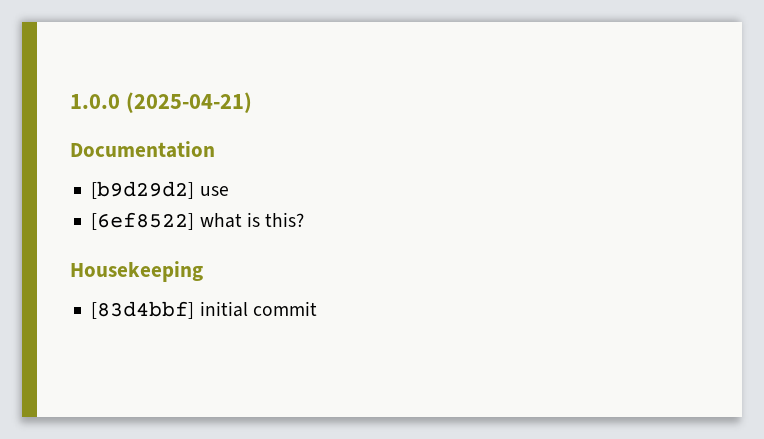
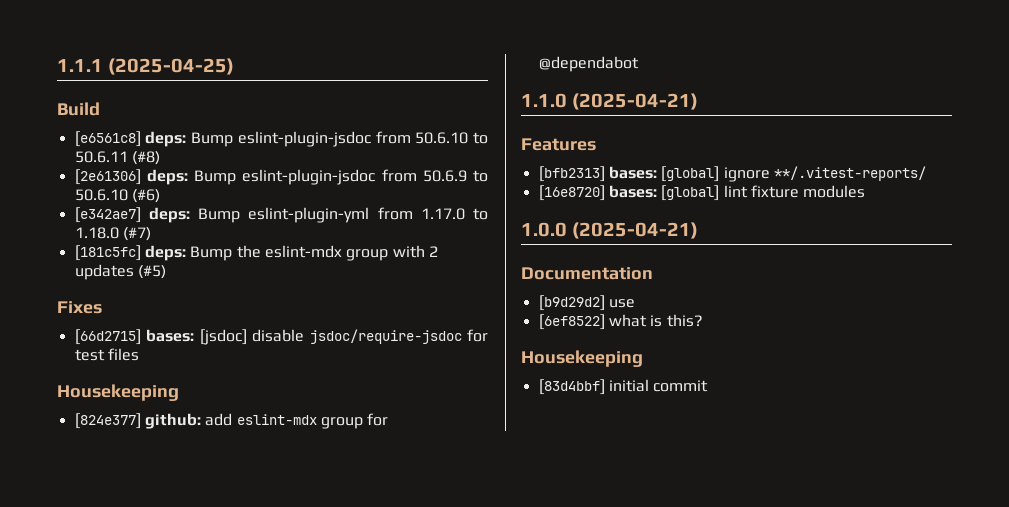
(70, 101) none -> [57,58,235,75] [57,102,100,116] [74,131,488,147] [74,151,160,165] [74,169,488,185] [74,189,160,203] [74,207,488,223] [74,227,151,241] [74,245,438,261] [74,264,166,280] [57,301,102,314] [74,329,488,345] [74,348,139,361] [57,384,179,401] [74,413,389,429] [538,56,639,72] [521,93,699,110] [521,138,596,151] [538,166,926,182] [538,185,866,201] 1.1.1 (2025-04-25) // Build // [e6561c8] deps: Bump eslint-plugin-jsdoc from 50.6.10 to 50.6.11 (#8) // [2e61306] deps: Bump eslint-plugin-jsdoc from 50.6.9 to 50.6.10 (#6) // [e342ae7] deps: Bump eslint-plugin-yml from 1.17.0 to 1.18.0 (#7) // [181c5fc] deps: Bump the eslint-mdx group with 2 updates (#5) // Fixes // [66d2715] bases: [jsdoc] disable jsdoc/require-jsdoc for test files // Housekeeping // [824e377] github: add eslint-mdx group for @dependabot // 1.1.0 (2025-04-21) // Features // [bfb2313] bases: [global] ignore **/.vitest-reports/ // [16e8720] bases: [global] lint fixture modules //

